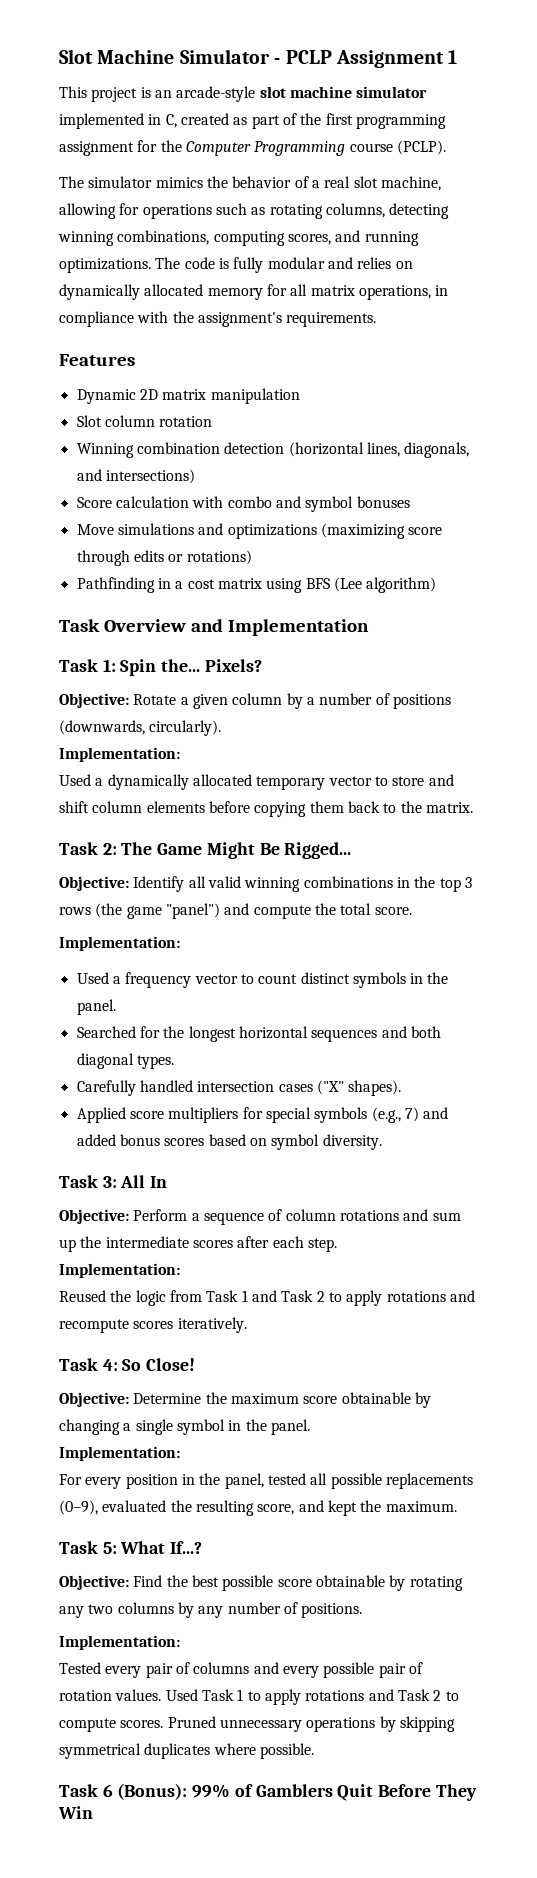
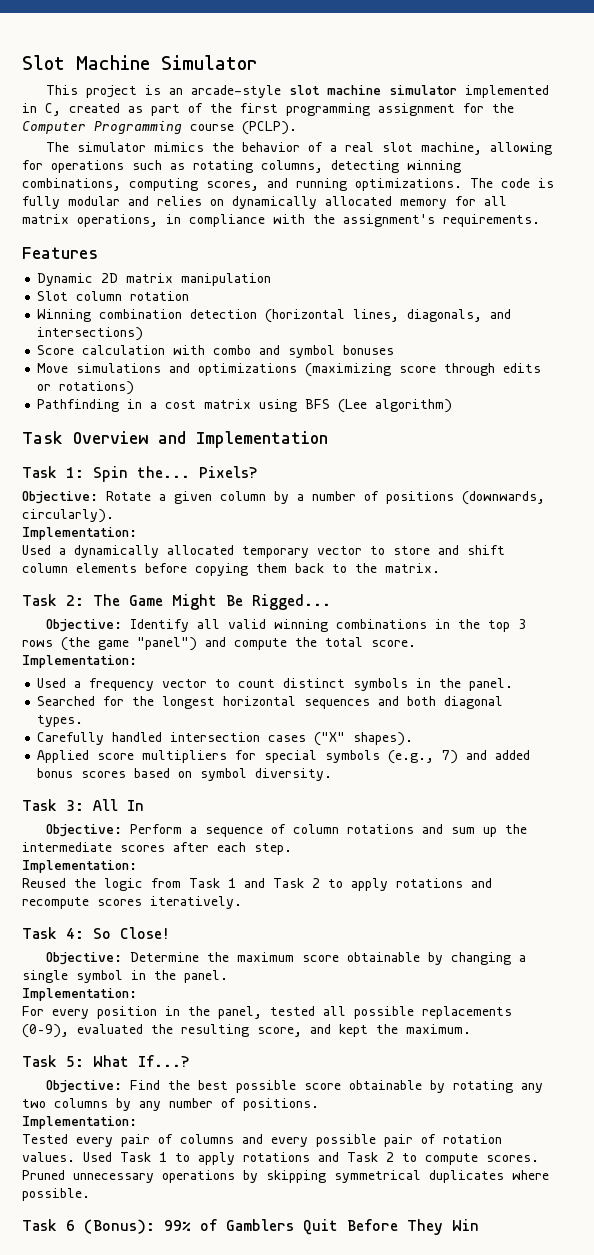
[274,50,458,68] - PCLP Assignment 1 -> (257, 62) none

